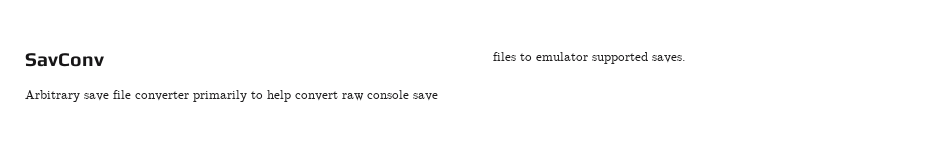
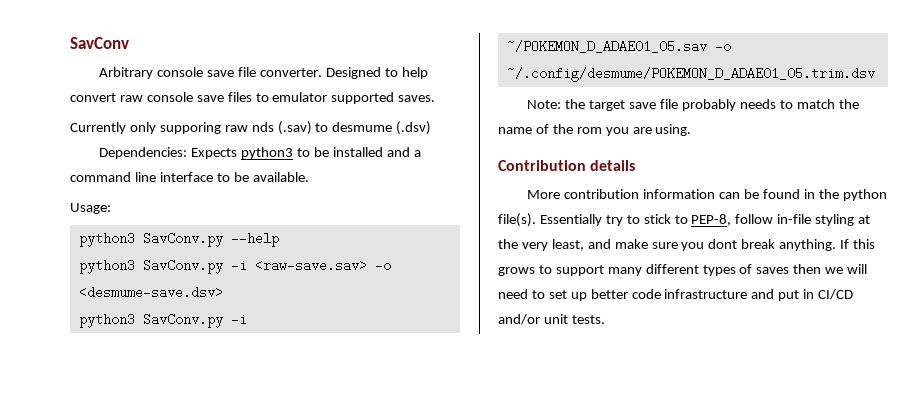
[84,90,247,102] save file converter primarily -> [157,67,381,79] console save file converter. Designed
(686, 59) none -> [70,121,432,135] [99,147,421,159] [70,172,309,182] [70,203,111,214] [78,232,279,247] [78,259,391,274] [78,286,223,299] [78,313,247,328] [506,40,731,53] [506,67,875,82] [527,99,859,111] [498,124,692,136] [498,160,636,171] [527,189,887,201] [498,213,871,227] [498,239,876,251] [498,264,868,276] [498,289,854,301] [498,314,605,325] // Currently only supporing raw nds (.sav) to desmume (.dsv) // Dependencies: Expects python3 to be installed and a command line interface to be available. // Usage: // python3 SavConv.py --help // python3 SavConv.py -i <raw-save.sav> -o <desmume-save.dsv> // python3 SavConv.py -i ~/POKEMON_D_ADAE01_05.sav -o ~/.config/desmume/POKEMON_D_ADAE01_05.trim.dsv // Note: the target save file probably needs to match the name of the rom you are using. // Contribution details // More contribution information can be found in the python file(s). Essentially try to stick to PEP-8, follow in-file styling at the very least, and make sure you dont break anything. If this grows to support many different types of saves then we will need to set up better code infrastructure and put in CI/CD and/or unit tests.

